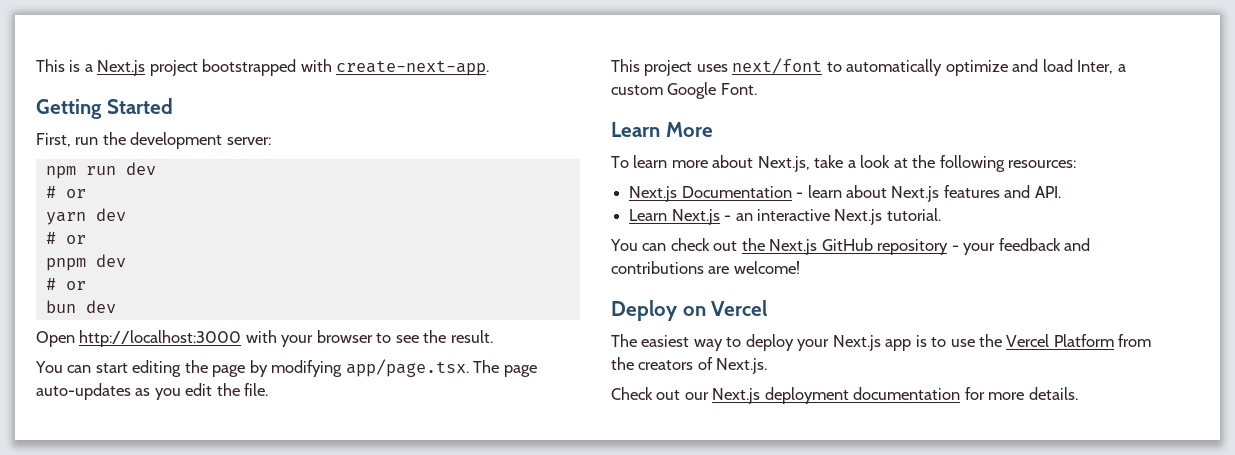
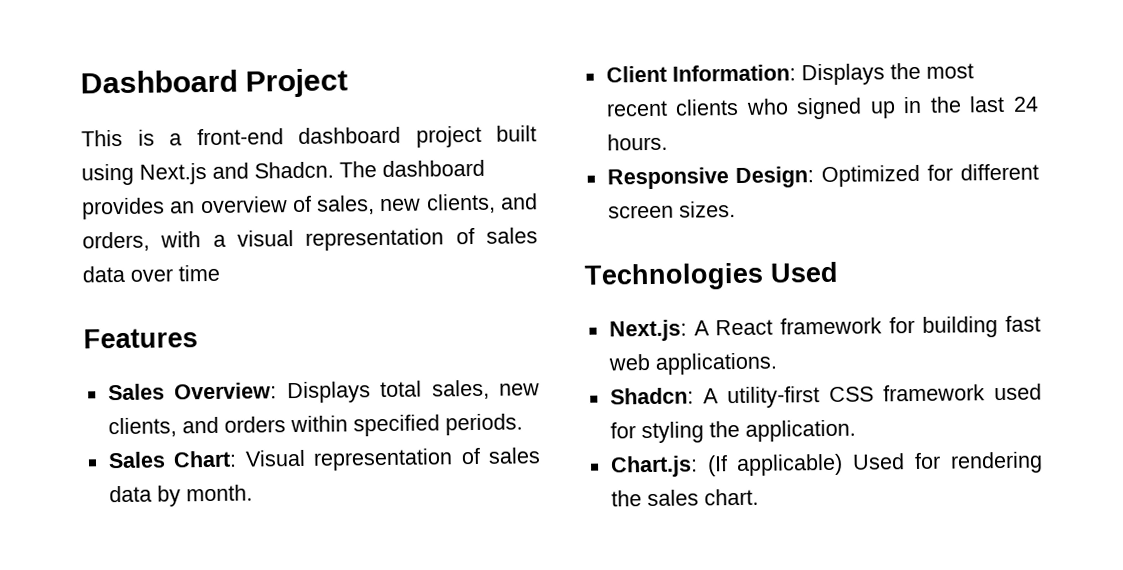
(36, 65) none -> [80,68,349,98] Dashboard Project //
[97,59,490,76] [36,98,173,119] [36,132,271,149] [45,162,156,179] [45,186,86,198] [45,208,126,225] [45,232,86,244] [45,254,126,271] [45,278,86,290] [45,300,116,313] [36,330,493,347] [35,359,537,377] [36,383,269,400] [611,58,1126,76] [611,82,757,99] [611,122,713,137] [611,155,1076,172] [629,185,1061,202] [629,208,941,225] [610,238,1090,255] [611,261,800,274] [611,300,768,321] [611,334,1152,351] [611,357,768,374] [611,387,1078,404] Next.js project bootstrapped with create-next-app. // Getting Started // First, run the development server: // npm run dev // # or // yarn dev // # or // pnpm dev // # or // bun dev // Open http://localhost:3000 with your browser to see the result. // You can start editing the page by modifying app/page.tsx. The page auto-updates as you edit the file. // This project uses next/font to automatically optimize and load Inter, a custom Google Font. // Learn More // To learn more about Next.js, take a look at the following resources: // Next.js Documentation - learn about Next.js features and API. // Learn Next.js - an interactive Next.js tutorial. // You can check out the Next.js GitHub repository - your feedback and contributions are welcome! // Deploy on Vercel // The easiest way to deploy your Next.js app is to use the Vercel Platform from the creators of Next.js. // Check out our Next.js deployment documentation for more details. -> [196,125,537,148] [81,159,485,186] [81,193,538,220] [82,227,538,252] [82,264,220,283] [83,328,198,349] [107,379,541,404] [107,413,523,438] [107,447,541,471] [108,484,253,507] [605,62,974,86] [605,95,1039,120] [606,133,668,151] [606,163,1039,190] [607,201,736,219] [584,261,838,291] [608,315,1041,342] [607,352,778,375] [609,383,1042,409] [609,419,856,444] [609,451,1043,478] [610,488,759,507] front-end dashboard project built using Next.js and Shadcn. The dashboard provides an overview of sales, new clients, and orders, with a visual representation of sales data over time // Features // Sales Overview: Displays total sales, new clients, and orders within specified periods. // Sales Chart: Visual representation of sales data by month. // Client Information: Displays the most recent clients who signed up in the last 24 hours. // Responsive Design: Optimized for different screen sizes. // Technologies Used // Next.js: A React framework for building fast web applications. // Shadcn: A utility-first CSS framework used for styling the application. // Chart.js: (If applicable) Used for rendering the sales chart.

